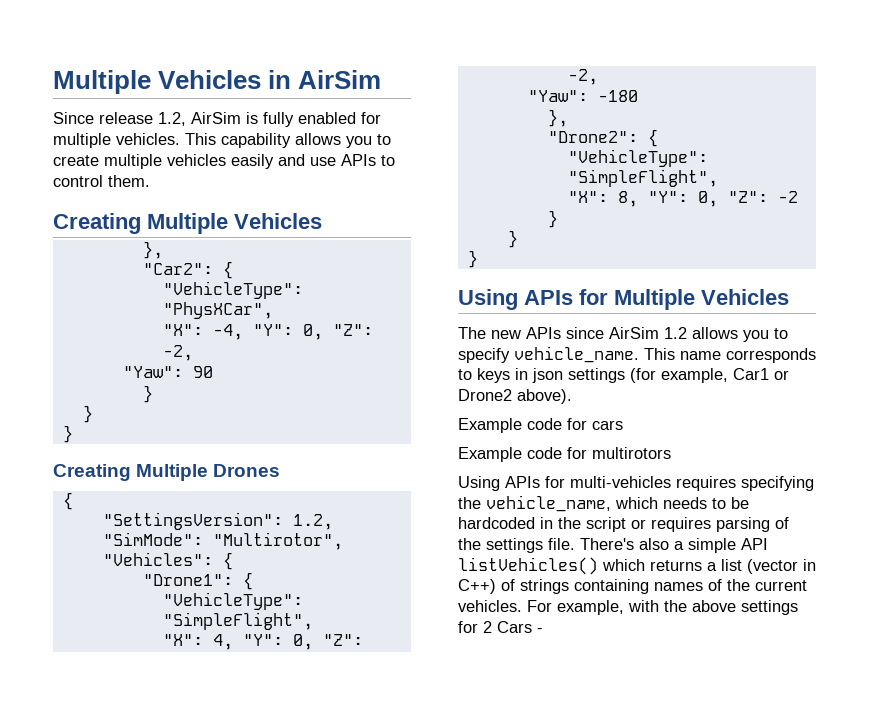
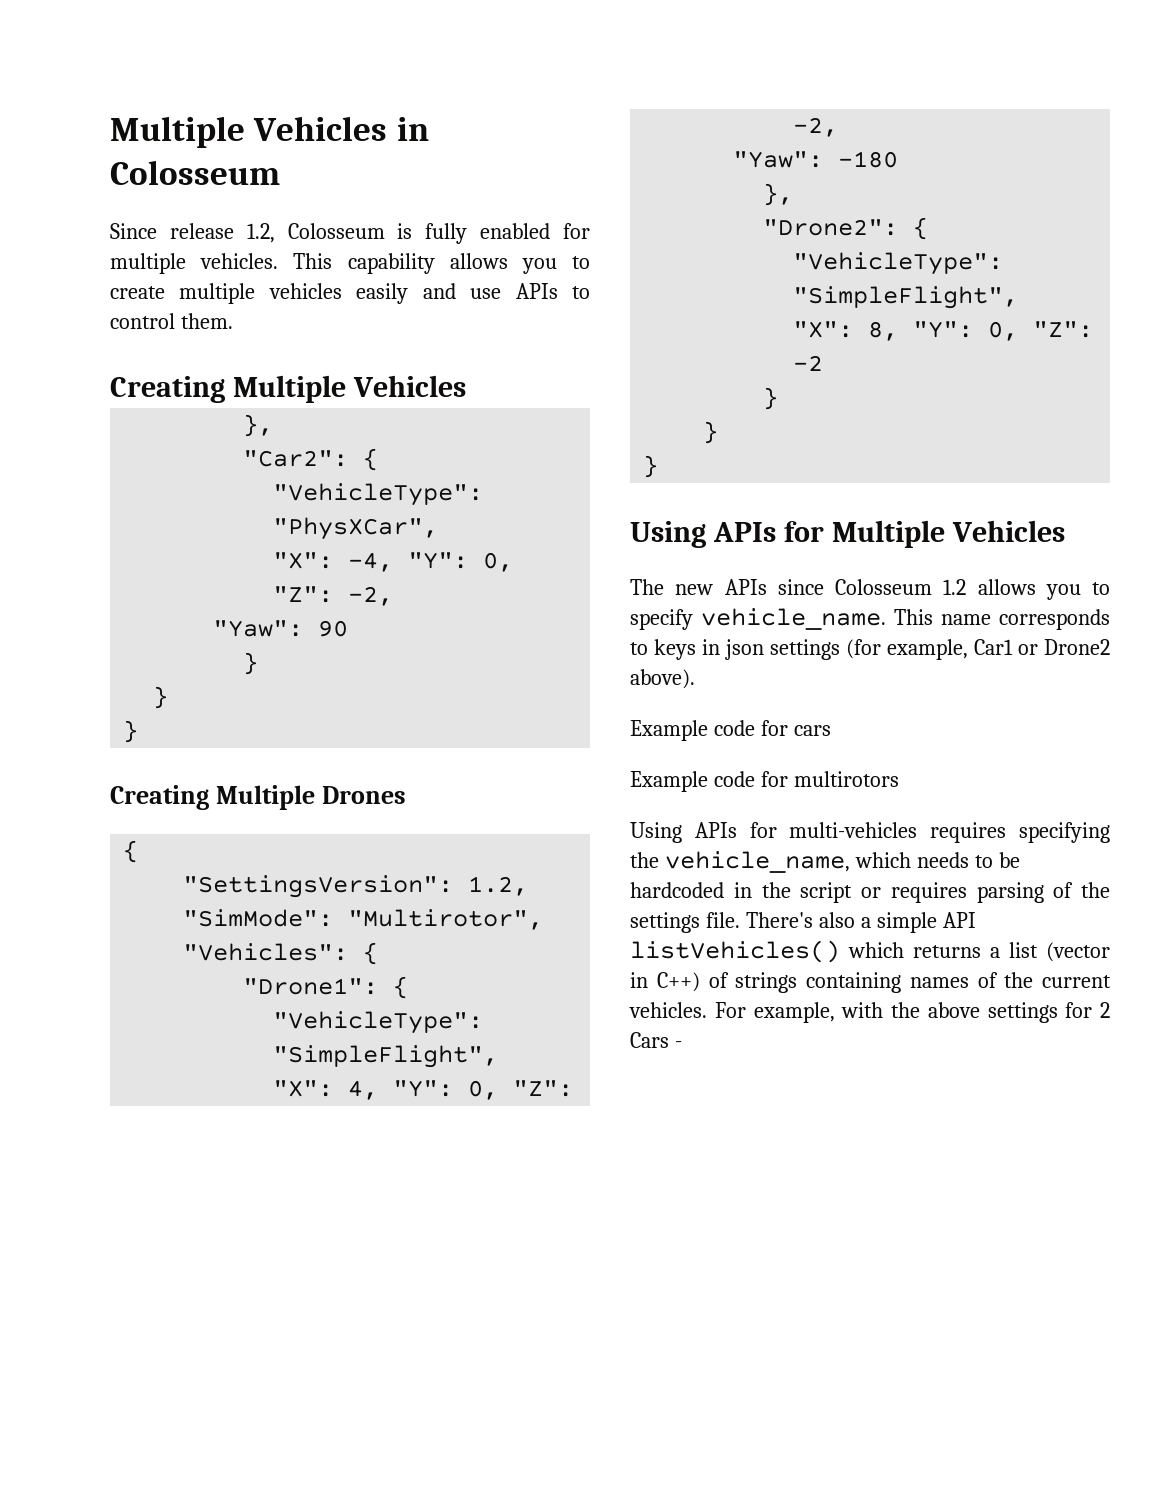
[298,70,382,89] AirSim -> [110,160,280,185] Colosseum
[191,112,241,124] AirSim -> [287,223,385,239] Colosseum
[609,327,659,339] AirSim -> [835,579,932,595] Colosseum

